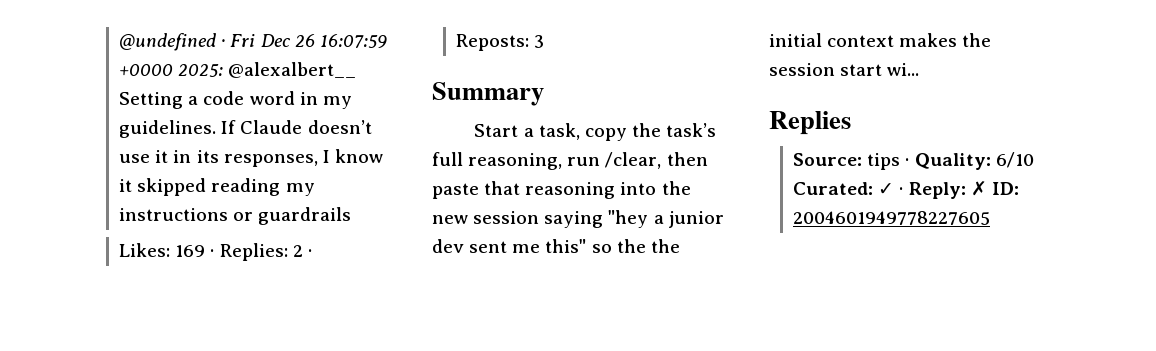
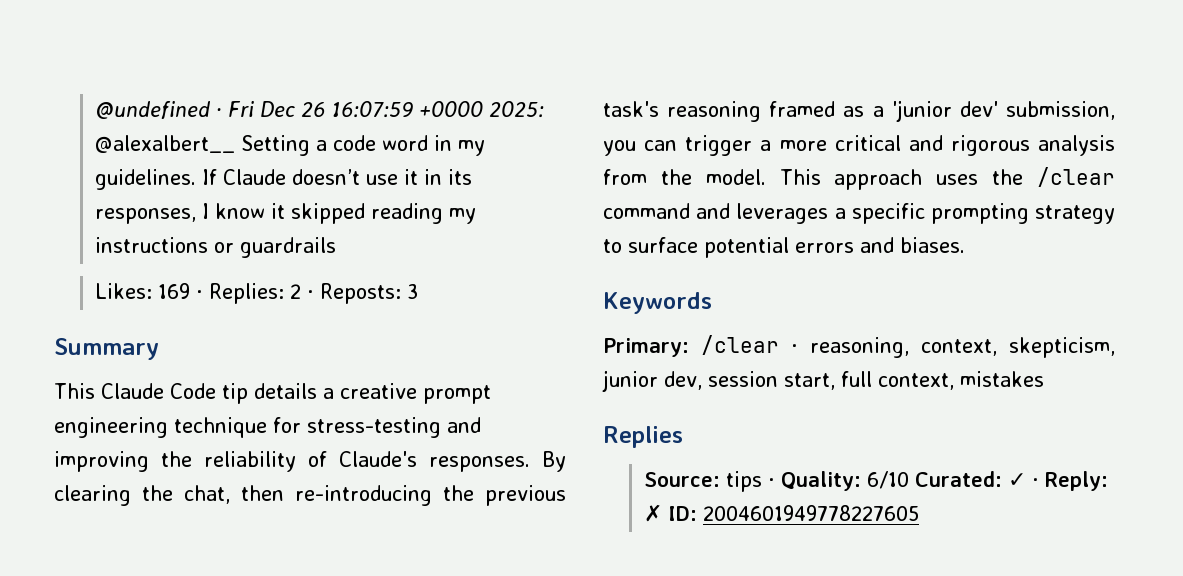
[474,123,717,141] [432,152,708,170] [432,181,691,199] [432,210,724,228] [432,239,680,253] [769,33,992,47] [769,63,920,76] Start a task, copy the task’s full reasoning, run /clear, then paste that reasoning into the new session saying "hey a junior dev sent me this" so the the initial context makes the session start wi... -> [54,383,491,404] [54,417,481,438] [54,451,566,472] [54,485,566,506] [603,100,1115,122] [603,135,1115,156] [603,167,1115,190] [603,203,1115,224] [603,237,965,258] [603,292,712,314] [603,335,1115,358] [602,370,1044,392] This Claude Code tip details a creative prompt engineering technique for stress-testing and improving the reliability of Claude's responses. By clearing the chat, then re-introducing the previous task's reasoning framed as a 'junior dev' submission, you can trigger a more critical and rigorous analysis from the model. This approach uses the /clear command and leverages a specific prompting strategy to surface potential errors and biases. // Keywords // Primary: /clear · reasoning, context, skepticism, junior dev, session start, full context, mistakes

